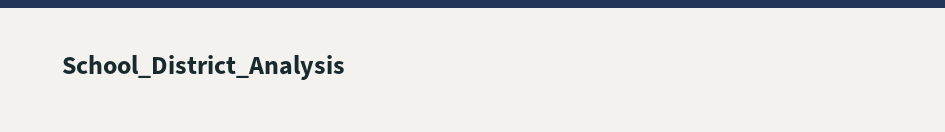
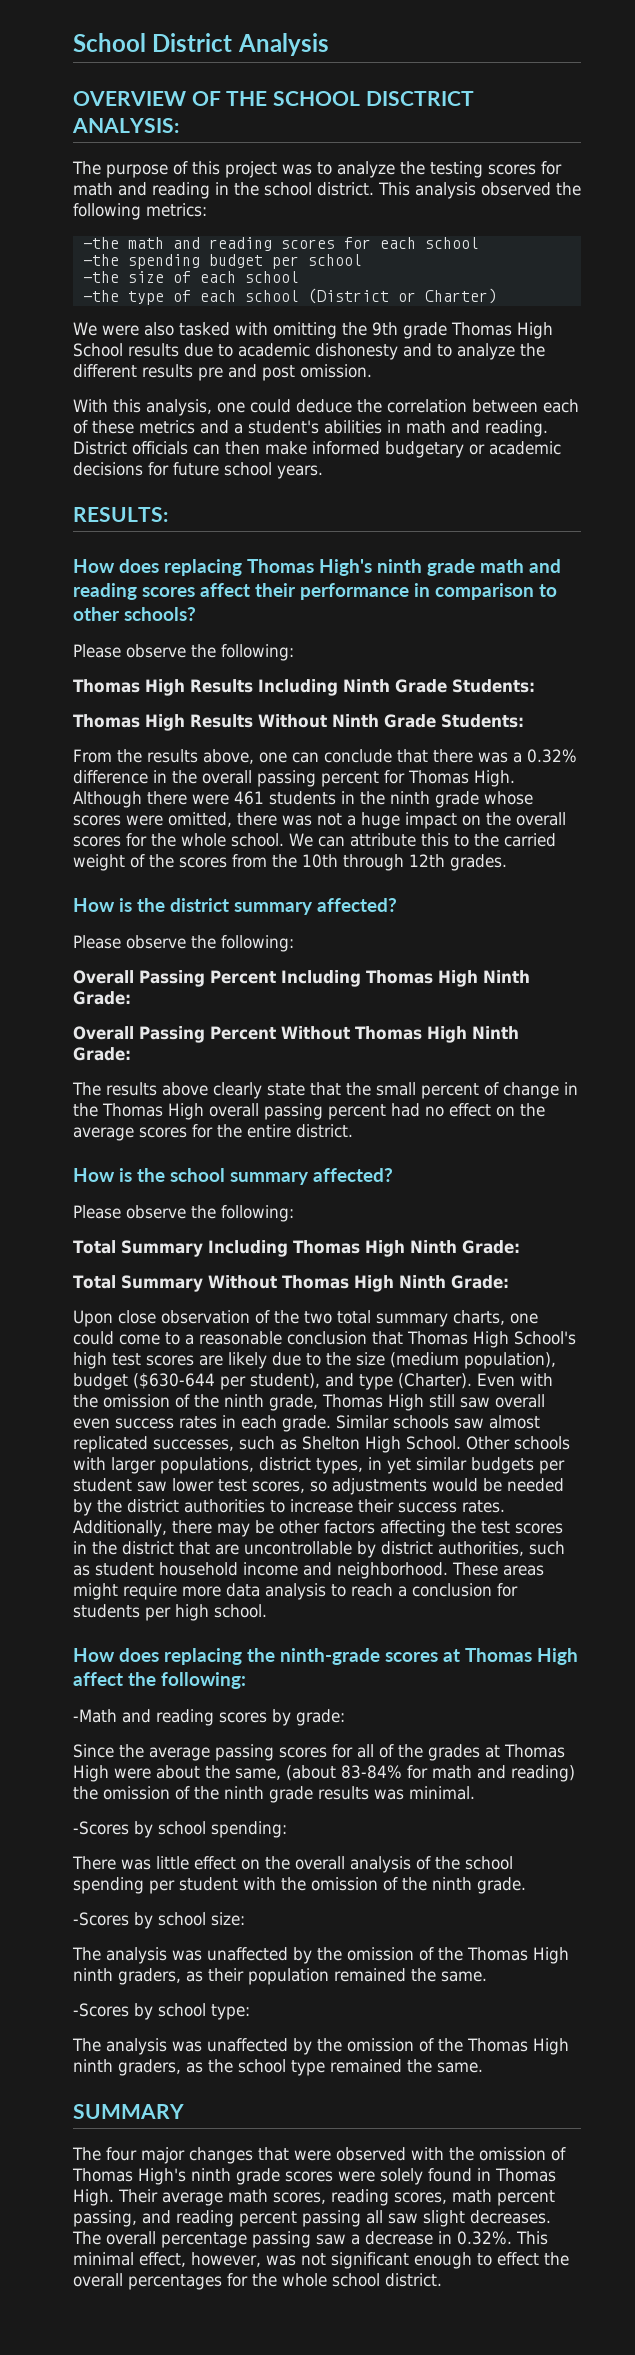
[62,55,345,80] School_District_Analysis -> [73,33,329,56] [73,91,474,106] [72,118,179,133] [72,161,562,178] [73,182,581,199] [73,203,207,220] [82,237,479,251] [82,254,362,269] [82,271,299,283] [82,288,497,305] [73,322,553,339] [73,343,545,360] [73,364,372,381] [73,399,579,416] [73,420,548,437] [73,441,561,458] [73,462,323,479] [73,507,168,522] [73,559,561,576] [73,583,557,600] [73,607,196,621] [73,644,294,661] [73,679,535,696] [73,714,524,731] [73,749,577,764] [73,770,515,787] [73,791,533,808] [73,812,566,829] [73,833,556,847] [73,854,507,871] [73,898,397,915] [73,935,294,952] [73,970,530,987] [73,991,131,1005] [73,1026,519,1043] [73,1047,131,1061] [72,1082,578,1099] [73,1103,545,1120] [73,1124,353,1141] [73,1168,393,1185] [73,1205,294,1222] [73,1240,520,1257] [73,1275,509,1292] [73,1310,538,1327] [73,1331,576,1348] [73,1352,556,1369] [73,1373,553,1390] [73,1394,545,1411] [73,1415,540,1432] [73,1436,570,1453] [73,1457,565,1474] [73,1478,564,1495] [73,1499,505,1516] [73,1520,563,1537] [73,1541,565,1558] [73,1562,544,1579] [73,1583,518,1600] [73,1604,267,1621] [73,1648,578,1665] [73,1672,246,1689] [73,1709,345,1726] [73,1744,565,1761] [73,1765,575,1782] [73,1786,475,1803] [73,1821,287,1838] [72,1856,513,1873] [73,1877,526,1894] [73,1912,245,1929] [72,1947,569,1964] [73,1968,487,1985] [73,2003,250,2020] [72,2038,569,2055] [73,2059,483,2076] [73,2104,184,2119] [72,2147,566,2164] [72,2168,556,2185] [73,2189,555,2206] [73,2210,551,2227] [72,2231,548,2248] [73,2252,569,2269] [73,2273,442,2290] School District Analysis // OVERVIEW OF THE SCHOOL DISCTRICT ANALYSIS: // The purpose of this project was to analyze the testing scores for math and reading in the school district. This analysis observed the following metrics: // -the math and reading scores for each school // -the spending budget per school // -the size of each school // -the type of each school (District or Charter) // We were also tasked with omitting the 9th grade Thomas High School results due to academic dishonesty and to analyze the different results pre and post omission. // With this analysis, one could deduce the correlation between each of these metrics and a student's abilities in math and reading. District officials can then make informed budgetary or academic decisions for future school years. // RESULTS: // How does replacing Thomas High's ninth grade math and reading scores affect their performance in comparison to other schools? // Please observe the following: // Thomas High Results Including Ninth Grade Students: // Thomas High Results Without Ninth Grade Students: // From the results above, one can conclude that there was a 0.32% difference in the overall passing percent for Thomas High. Although there were 461 students in the ninth grade whose scores were omitted, there was not a huge impact on the overall scores for the whole school. We can attribute this to the carried weight of the scores from the 10th through 12th grades. // How is the district summary affected? // Please observe the following: // Overall Passing Percent Including Thomas High Ninth Grade: // Overall Passing Percent Without Thomas High Ninth Grade: // The results above clearly state that the small percent of change in the Thomas High overall passing percent had no effect on the average scores for the entire district. // How is the school summary affected? // Please observe the following: // Total Summary Including Thomas High Ninth Grade: // Total Summary Without Thomas High Ninth Grade: // Upon close observation of the two total summary charts, one could come to a reasonable conclusion that Thomas High School's high test scores are likely due to the size (medium population), budget ($630-644 per student), and type (Charter). Even with the omission of the ninth grade, Thomas High still saw overall even success rates in each grade. Similar schools saw almost replicated successes, such as Shelton High School. Other schools with larger populations, district types, in yet similar budgets per student saw lower test scores, so adjustments would be needed by the district authorities to increase their success rates. Additionally, there may be other factors affecting the test scores in the district that are uncontrollable by district authorities, such as student household income and neighborhood. These areas might require more data analysis to reach a conclusion for students per high school. // How does replacing the ninth-grade scores at Thomas High affect the following: // -Math and reading scores by grade: // Since the average passing scores for all of the grades at Thomas High were about the same, (about 83-84% for math and reading) the omission of the ninth grade results was minimal. // -Scores by school spending: // There was little effect on the overall analysis of the school spending per student with the omission of the ninth grade. // -Scores by school size: // The analysis was unaffected by the omission of the Thomas High ninth graders, as their population remained the same. // -Scores by school type: // The analysis was unaffected by the omission of the Thomas High ninth graders, as the school type remained the same. // SUMMARY // The four major changes that were observed with the omission of Thomas High's ninth grade scores were solely found in Thomas High. Their average math scores, reading scores, math percent passing, and reading percent passing all saw slight decreases. The overall percentage passing saw a decrease in 0.32%. This minimal effect, however, was not significant enough to effect the overall percentages for the whole school district.

